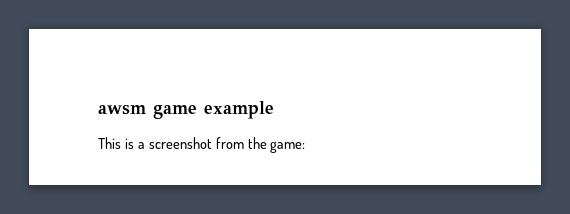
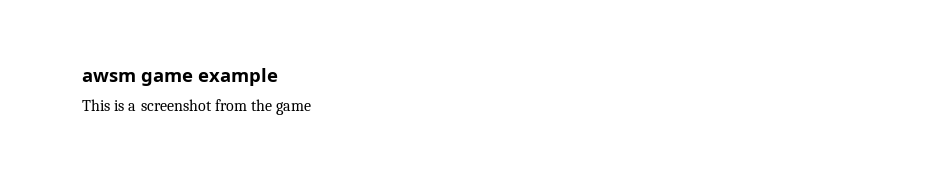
[270,141,306,153] game: -> [276,102,312,115] game

